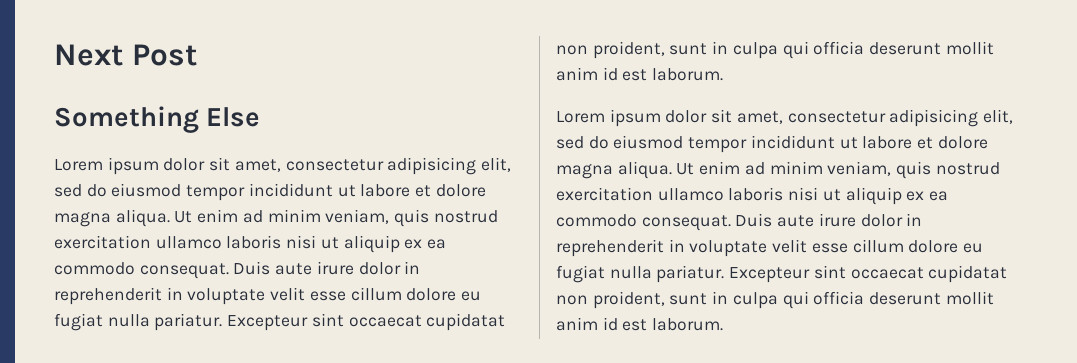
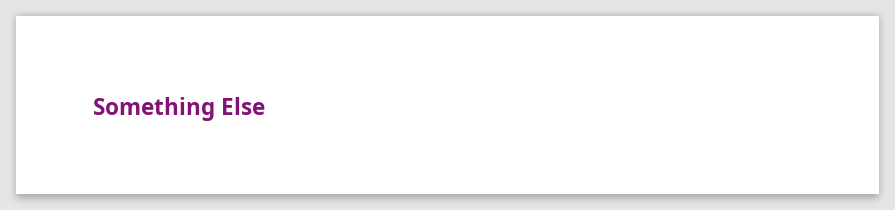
[54,44,197,66] Next Post // -> (93, 109) none
[54,157,512,175] [54,183,486,201] [54,209,498,227] [54,235,447,253] [54,261,421,279] [54,287,482,305] [54,313,506,331] [556,41,994,59] [556,67,724,81] [556,109,1014,127] [556,135,988,153] [556,161,1000,179] [556,187,949,205] [556,213,923,231] [556,239,984,257] [556,265,1008,283] [556,291,994,309] [556,317,724,331] // Lorem ipsum dolor sit amet, consectetur adipisicing elit, sed do eiusmod tempor incididunt ut labore et dolore magna aliqua. Ut enim ad minim veniam, quis nostrud exercitation ullamco laboris nisi ut aliquip ex ea commodo consequat. Duis aute irure dolor in reprehenderit in voluptate velit esse cillum dolore eu fugiat nulla pariatur. Excepteur sint occaecat cupidatat non proident, sunt in culpa qui officia deserunt mollit anim id est laborum. // Lorem ipsum dolor sit amet, consectetur adipisicing elit, sed do eiusmod tempor incididunt ut labore et dolore magna aliqua. Ut enim ad minim veniam, quis nostrud exercitation ullamco laboris nisi ut aliquip ex ea commodo consequat. Duis aute irure dolor in reprehenderit in voluptate velit esse cillum dolore eu fugiat nulla pariatur. Excepteur sint occaecat cupidatat non proident, sunt in culpa qui officia deserunt mollit anim id est laborum. -> (266, 106) none

